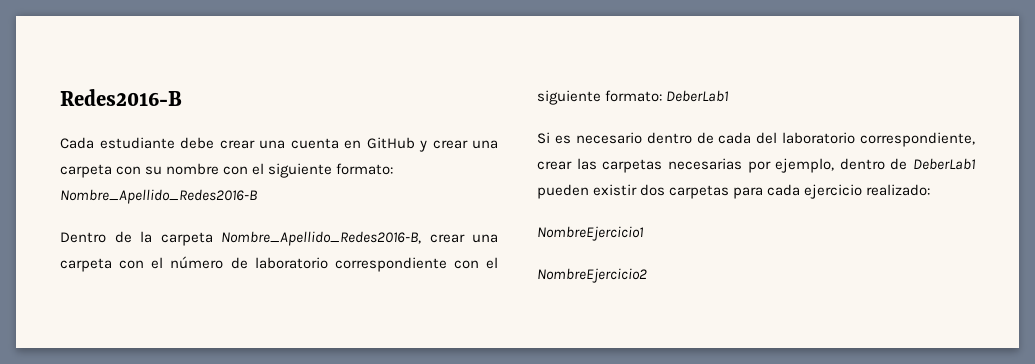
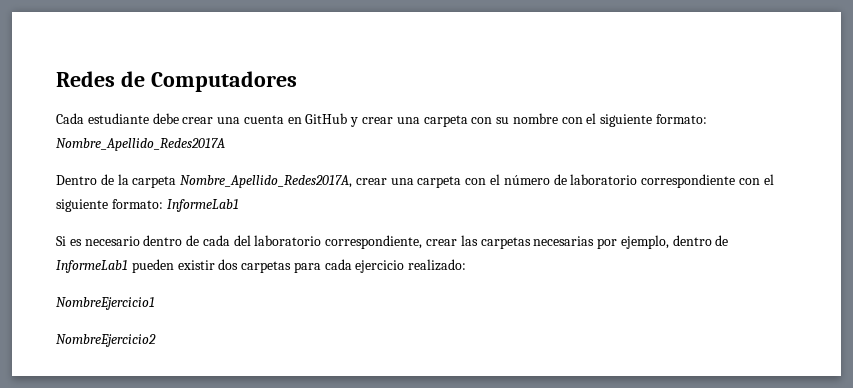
[60,89,182,106] Redes2016-B -> [56,71,297,92] Redes de Computadores
[60,189,258,204] Nombre_Apellido_Redes2016-B -> [56,138,225,151] Nombre_Apellido_Redes2017A
[221,231,421,246] Nombre_Apellido_Redes2016-B, -> [180,175,353,188] Nombre_Apellido_Redes2017A,
[666,90,729,102] DeberLab1 -> [166,199,239,212] InformeLab1
[913,158,975,170] DeberLab1 -> [56,260,128,273] InformeLab1

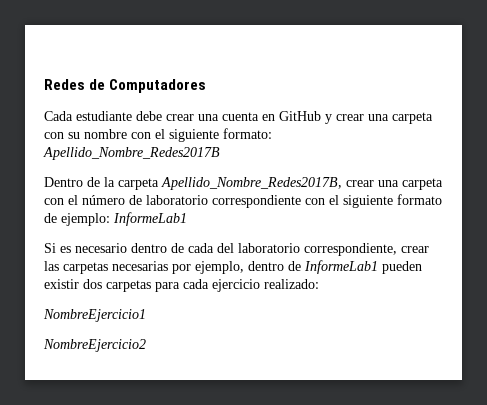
[56,138,225,151] Nombre_Apellido_Redes2017A -> [43,147,220,160] Apellido_Nombre_Redes2017B
[180,175,353,188] Nombre_Apellido_Redes2017A, -> [161,177,342,190] Apellido_Nombre_Redes2017B,
[111,199,163,209] formato: -> [397,194,442,205] [44,213,110,226] formato de ejemplo:

